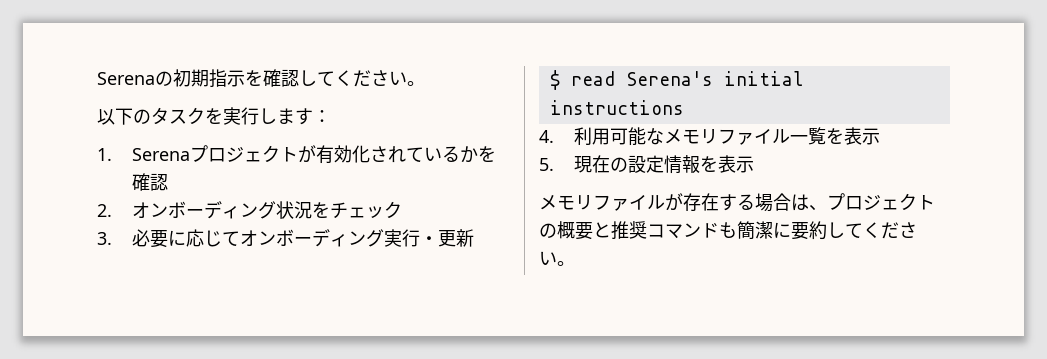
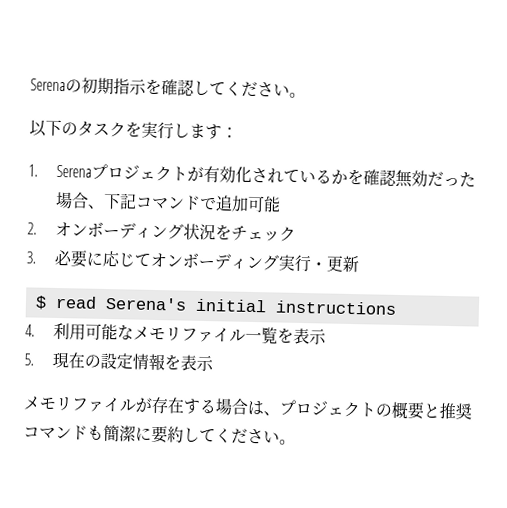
(168, 182) none -> [395,169,477,188] [55,191,282,213] 無効だった場合、下記コマンドで追加可能

